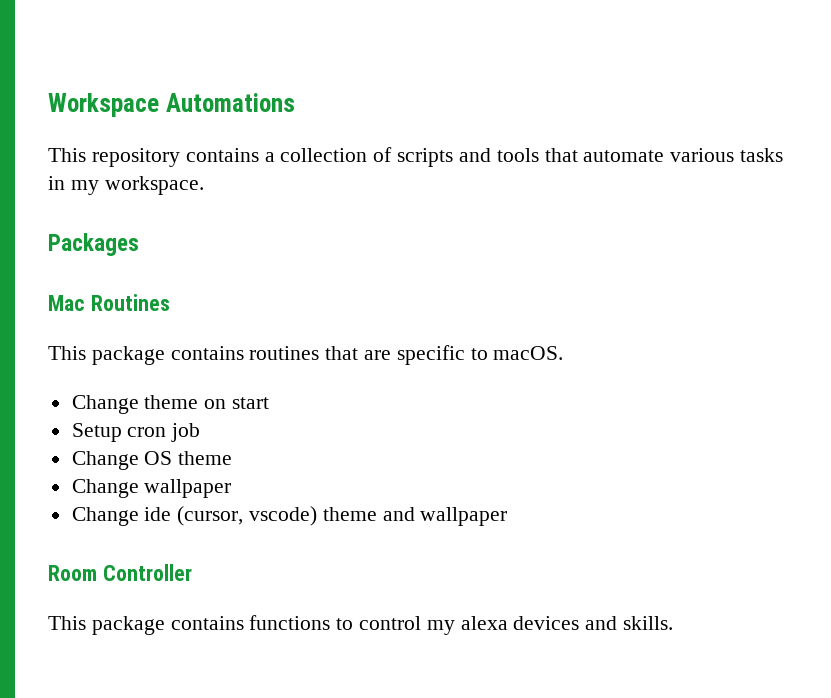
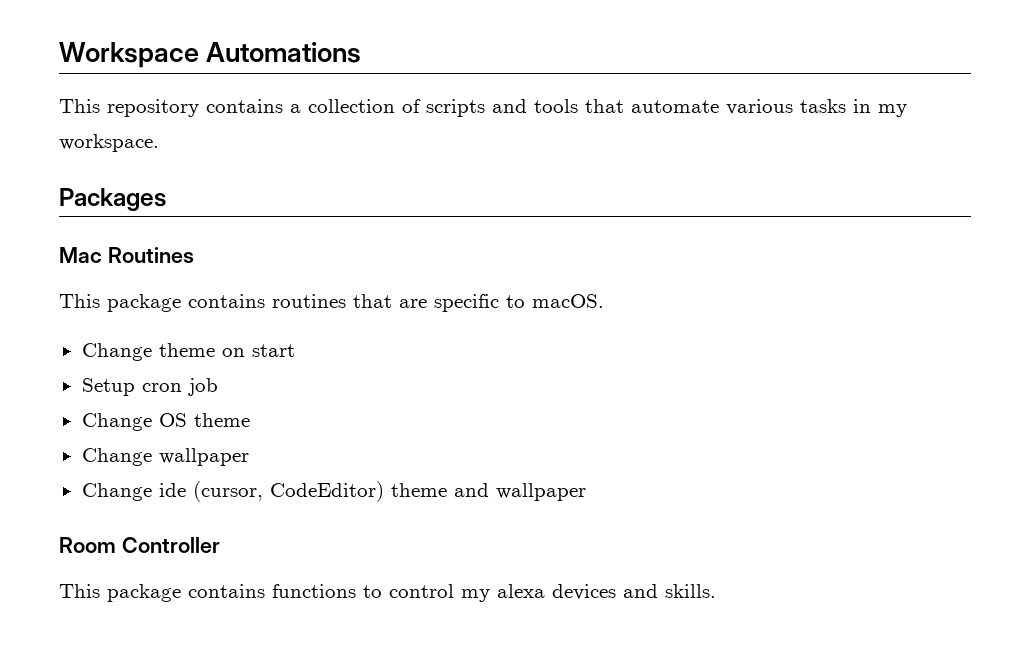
[249,506,318,526] vscode) -> [269,481,384,502] CodeEditor)

